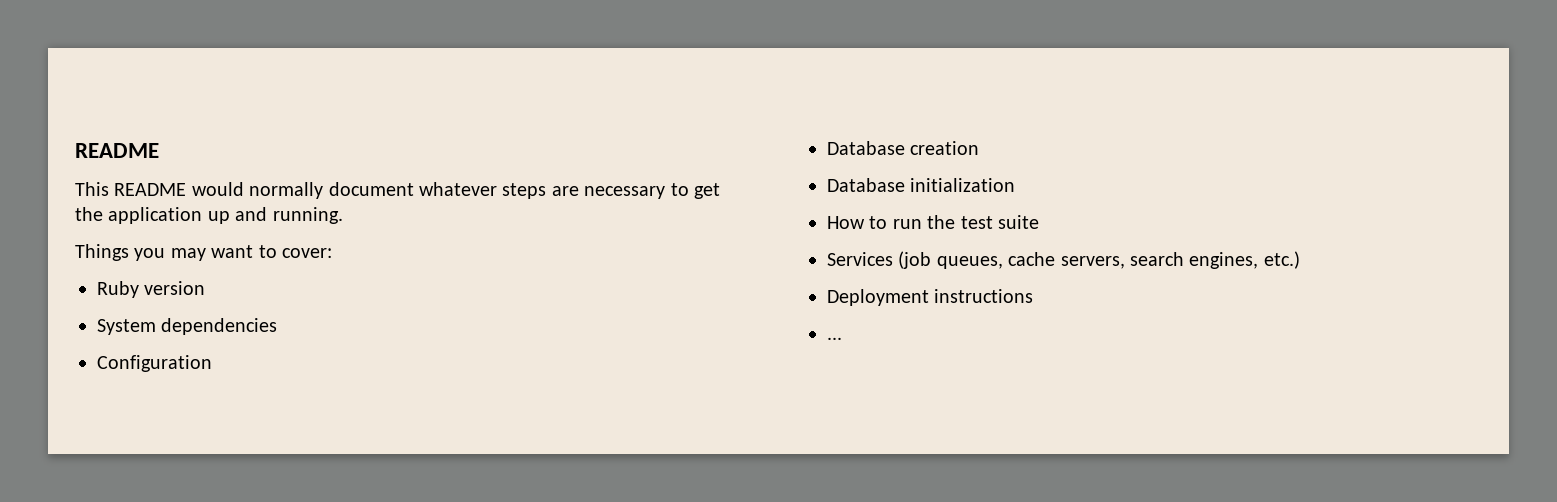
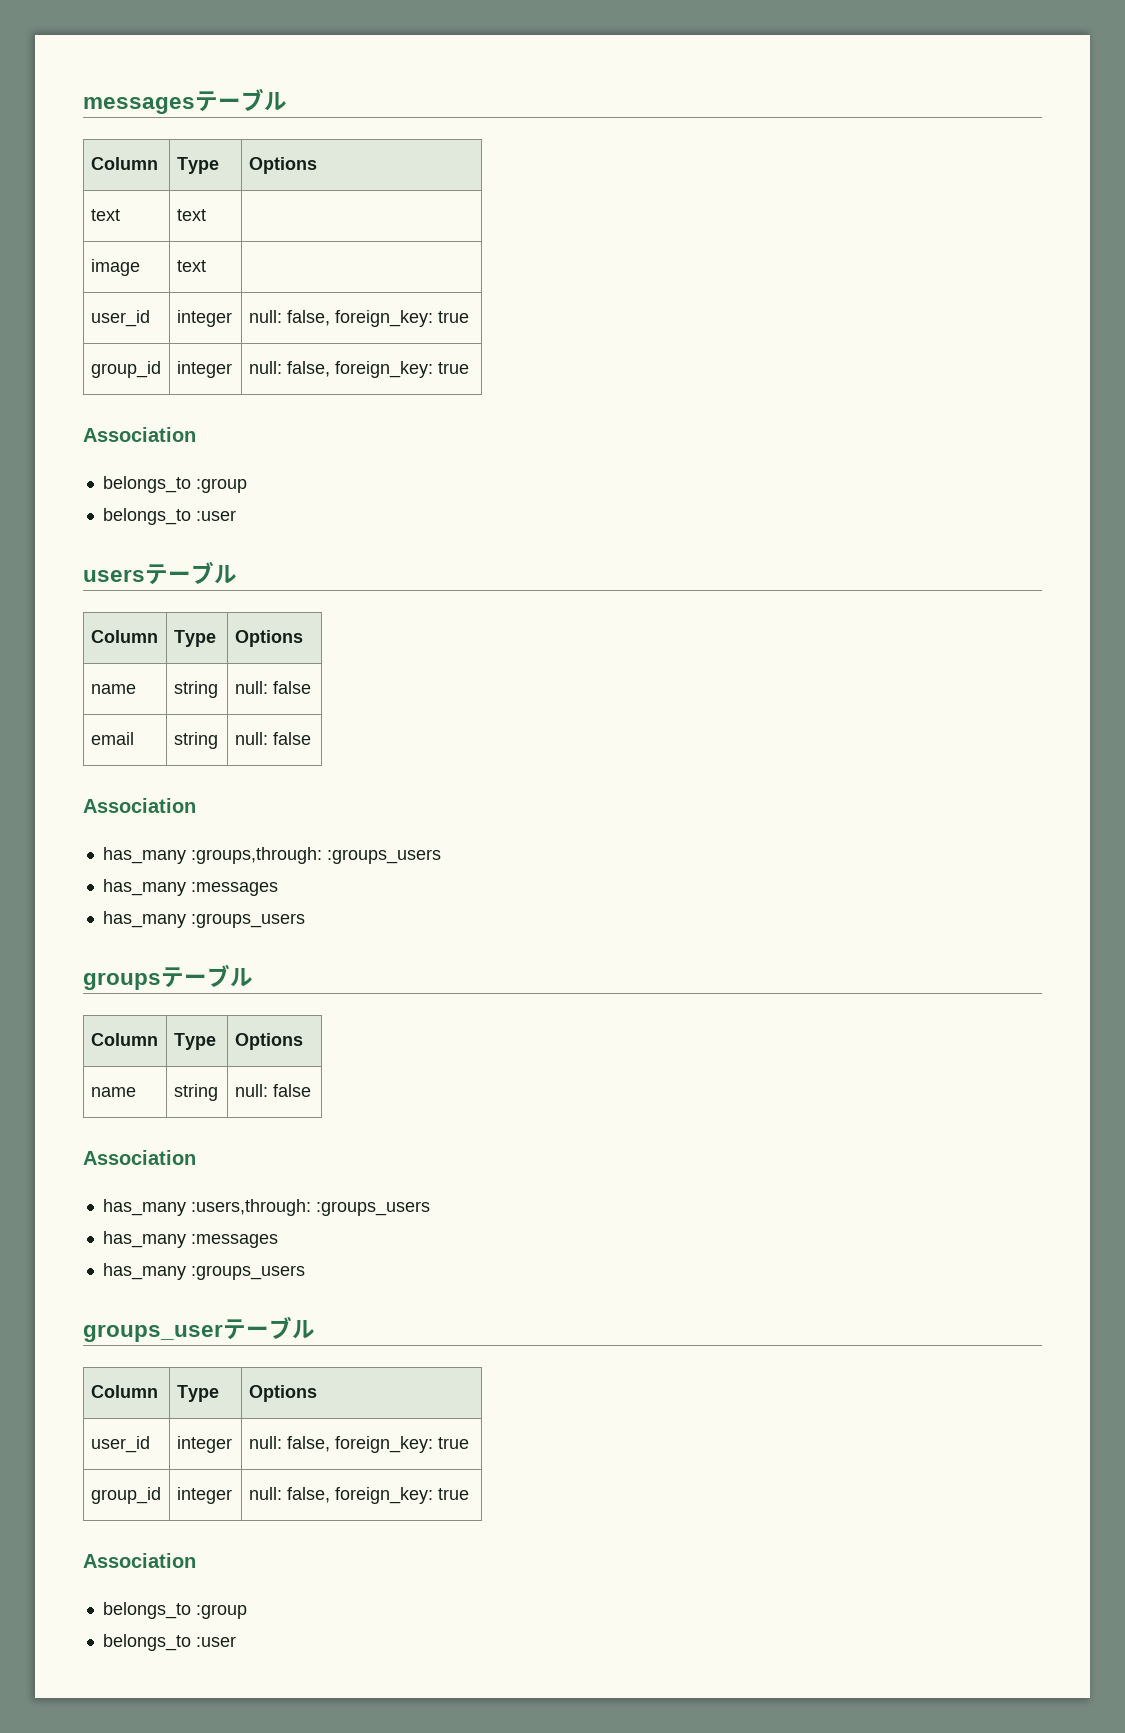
[75,143,159,158] [75,182,720,199] [75,207,343,224] [75,244,332,261] [97,281,206,298] [97,318,278,335] [97,355,212,372] [827,141,980,155] [827,178,1016,192] [827,215,1039,229] [827,251,1300,269] [827,289,1034,306] [827,337,842,340] README // This README would normally document whatever steps are necessary to get the application up and running. // Things you may want to cover: // Ruby version // System dependencies // Configuration // Database creation // Database initialization // How to run the test suite // Services (job queues, cache servers, search engines, etc.) // Deployment instructions // ... -> [83,88,287,114] [90,157,158,170] [176,157,219,174] [248,157,317,174] [90,209,120,221] [176,209,206,221] [90,259,140,276] [176,260,206,272] [90,310,150,327] [176,310,232,327] [248,310,469,327] [90,361,161,378] [176,361,232,378] [248,361,469,378] [83,427,196,442] [102,476,247,493] [102,508,236,525] [83,561,237,585] [90,630,158,643] [173,630,216,647] [234,630,303,647] [90,684,136,694] [173,681,218,698] [234,681,311,694] [90,732,134,745] [173,732,218,749] [234,732,311,745] [83,798,196,813] [102,847,441,864] [102,879,278,896] [102,911,305,928] [83,964,253,990] [90,1033,158,1046] [173,1033,216,1050] [234,1033,303,1050] [90,1087,136,1097] [173,1084,218,1101] [234,1084,311,1097] [83,1150,196,1165] [102,1199,430,1216] [102,1231,278,1248] [102,1263,305,1280] [83,1316,315,1342] [90,1385,158,1398] [176,1385,219,1402] [248,1385,317,1402] [90,1436,150,1453] [176,1436,232,1453] [248,1436,469,1453] [90,1487,161,1504] [176,1487,232,1504] [248,1487,469,1504] [83,1553,196,1568] [102,1602,247,1619] [102,1634,236,1651] messagesテーブル // Column | Type | Options // text | text | // image | text | // user_id | integer | null: false, foreign_key: true // group_id | integer | null: false, foreign_key: true // Association // belongs_to :group // belongs_to :user // usersテーブル // Column | Type | Options // name | string | null: false // email | string | null: false // Association // has_many :groups,through: :groups_users // has_many :messages // has_many :groups_users // groupsテーブル // Column | Type | Options // name | string | null: false // Association // has_many :users,through: :groups_users // has_many :messages // has_many :groups_users // groups_userテーブル // Column | Type | Options // user_id | integer | null: false, foreign_key: true // group_id | integer | null: false, foreign_key: true // Association // belongs_to :group // belongs_to :user

